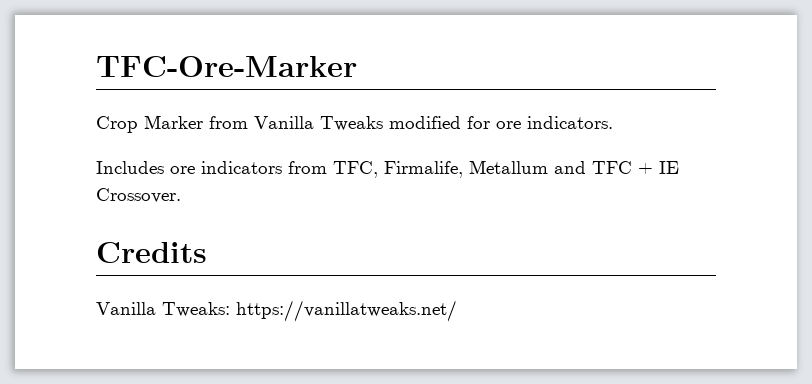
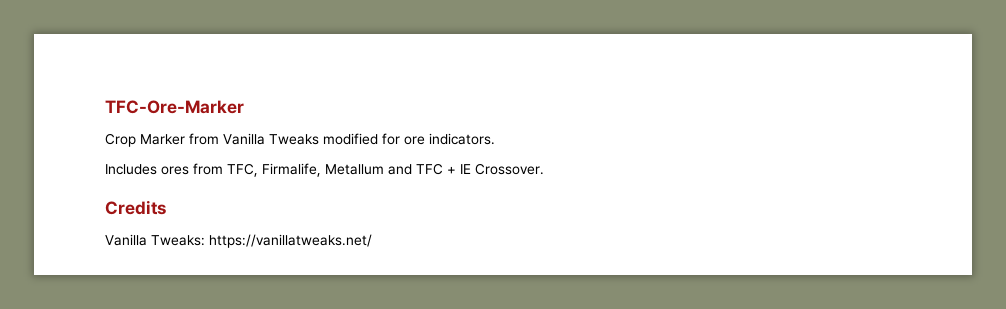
[170,161,282,174] ore indicators -> [161,166,189,175] ores

